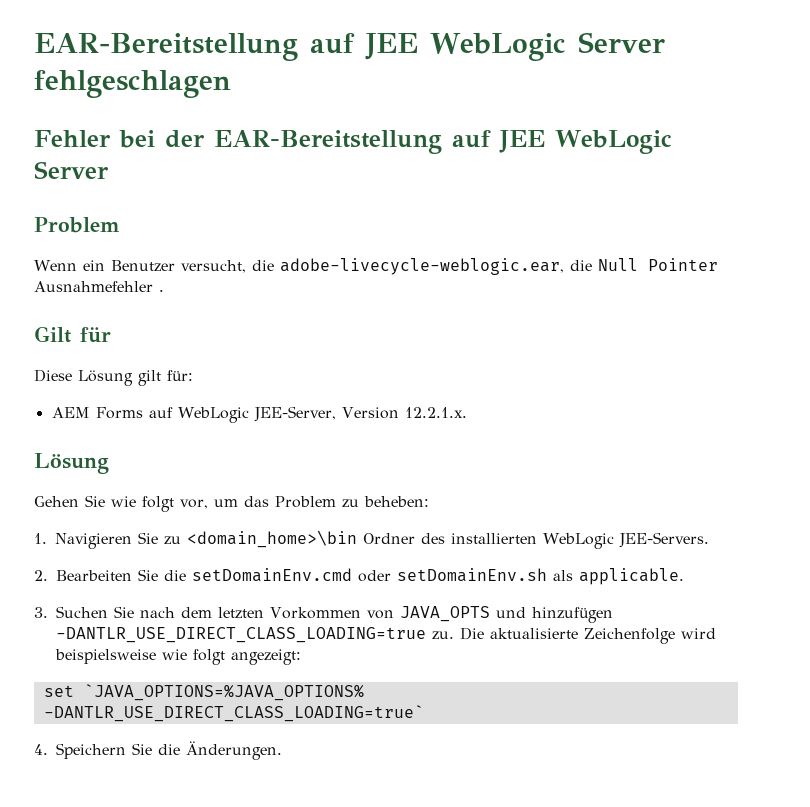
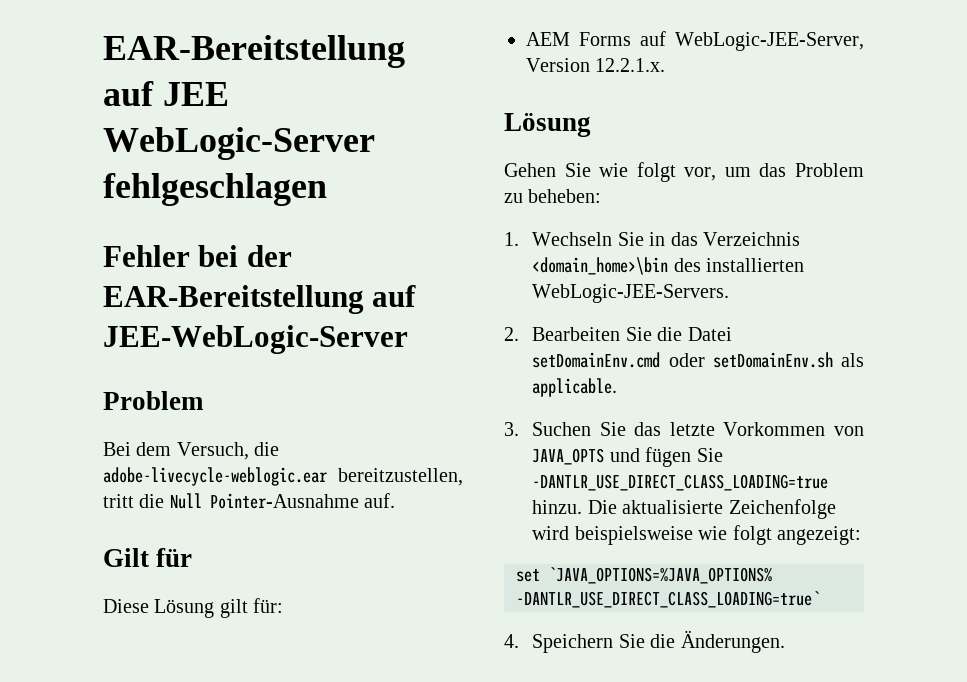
[34,32,665,61] EAR-Bereitstellung auf JEE WebLogic Server -> [103,35,405,68] [103,81,229,106] [103,127,375,160] EAR-Bereitstellung auf JEE WebLogic-Server
[499,130,672,154] [34,161,109,179] [34,217,120,233] [34,258,718,275] [34,281,164,292] JEE WebLogic Server // Problem // Wenn ein Benutzer versucht, die adobe-livecycle-weblogic.ear, die Null Pointer Ausnahmefehler . -> [103,325,408,354] [103,391,204,410] [103,442,280,460] [103,467,463,486] [103,493,396,509] JEE-WebLogic-Server // Problem // Bei dem Versuch, die adobe-livecycle-weblogic.ear bereitzustellen, tritt die Null Pointer-Ausnahme auf.
[177,406,336,423] WebLogic JEE-Server, -> [675,32,864,51] WebLogic-JEE-Server,
[55,530,710,549] Navigieren Sie zu <domain_home>\bin Ordner des installierten WebLogic JEE-Servers. -> [532,232,800,246] [532,257,805,275] [532,284,730,303] Wechseln Sie in das Verzeichnis <domain_home>\bin des installierten WebLogic-JEE-Servers.
(186, 575) none -> [687,327,732,341] Datei
[140,607,264,619] nach dem letzten -> [634,422,715,436] das letzte
[531,607,613,623] [56,627,454,643] hinzufügen -DANTLR_USE_DIRECT_CLASS_LOADING=true zu. -> [645,447,723,467] [532,474,829,491] [532,500,583,514] fügen Sie -DANTLR_USE_DIRECT_CLASS_LOADING=true hinzu.

